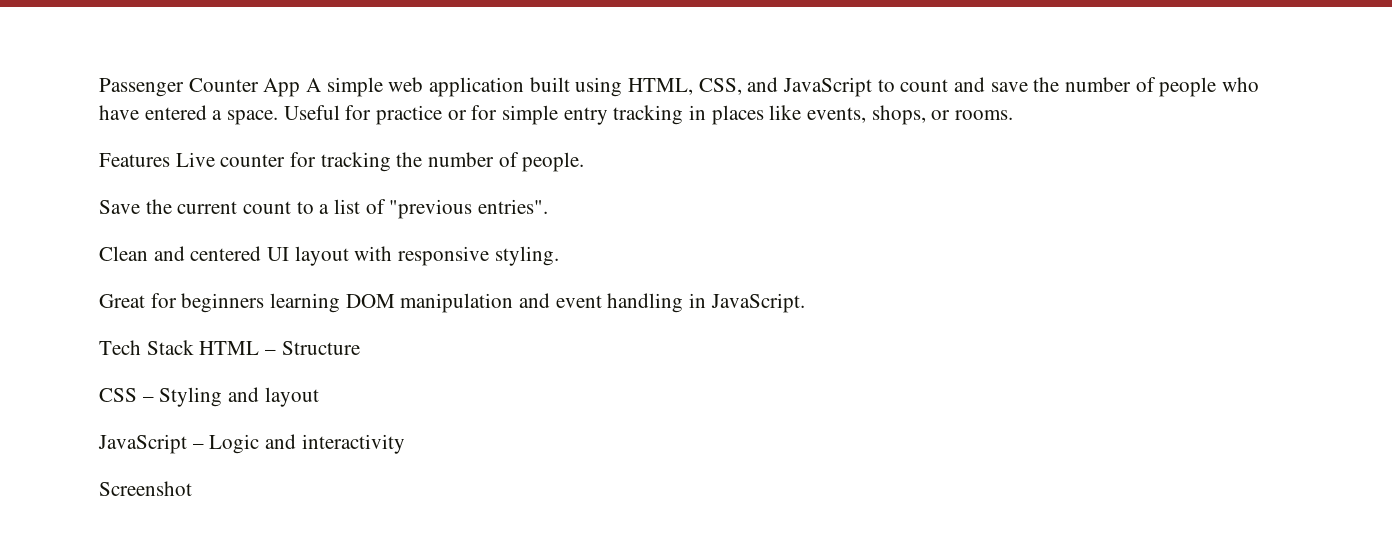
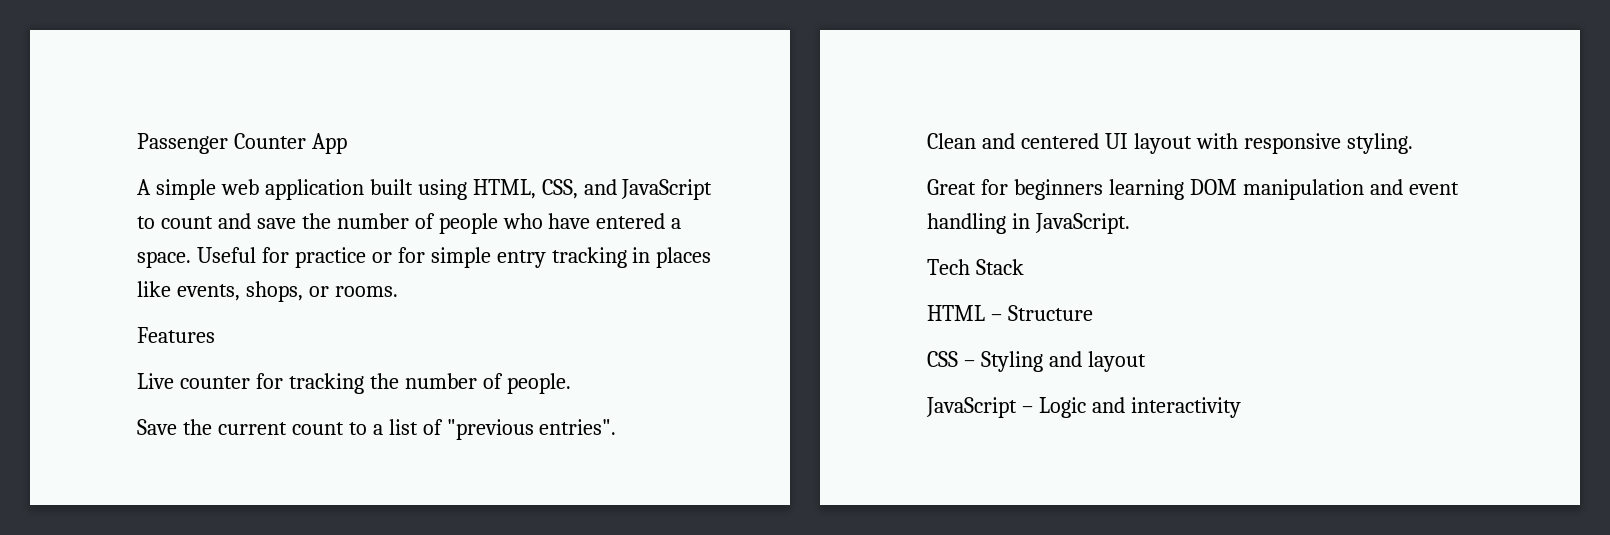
(301, 87) none -> (347, 143) //
(170, 160) none -> (215, 335) //
(194, 347) none -> (1024, 267) //
[99,481,192,496] // Screenshot -> (1241, 407) none

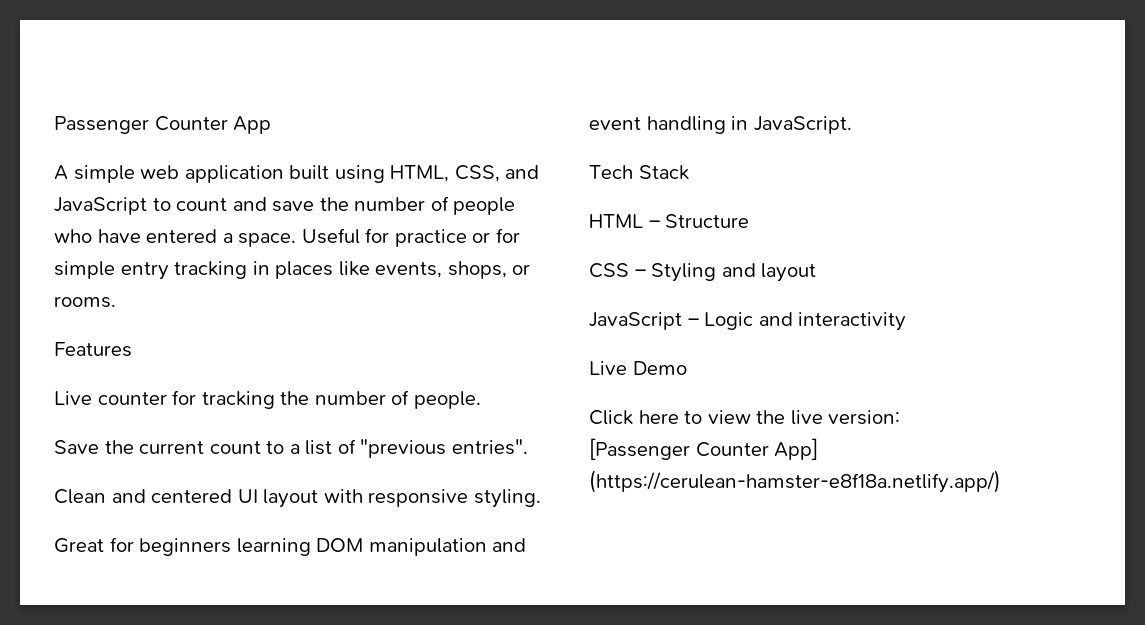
(1241, 407) none -> [589,361,687,375] [589,410,901,425] [589,438,819,460] [589,470,1001,493] // Live Demo // Click here to view the live version: // [Passenger Counter App] (https://cerulean-hamster-e8f18a.netlify.app/)

